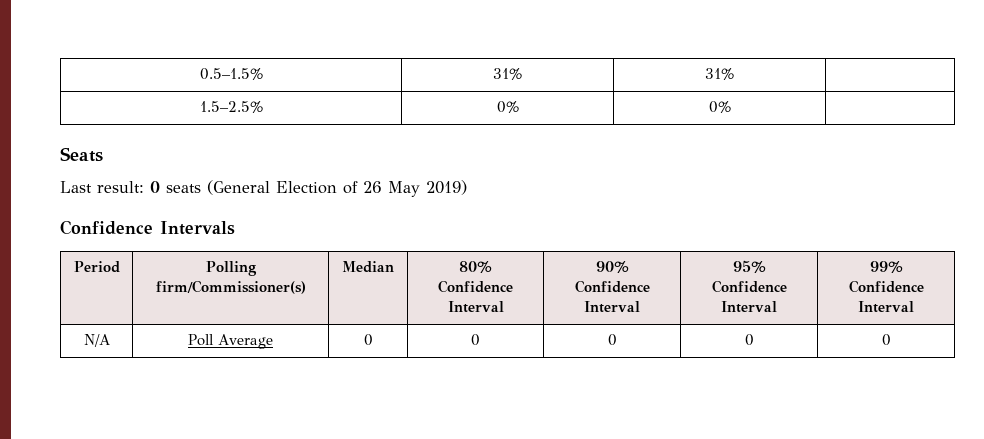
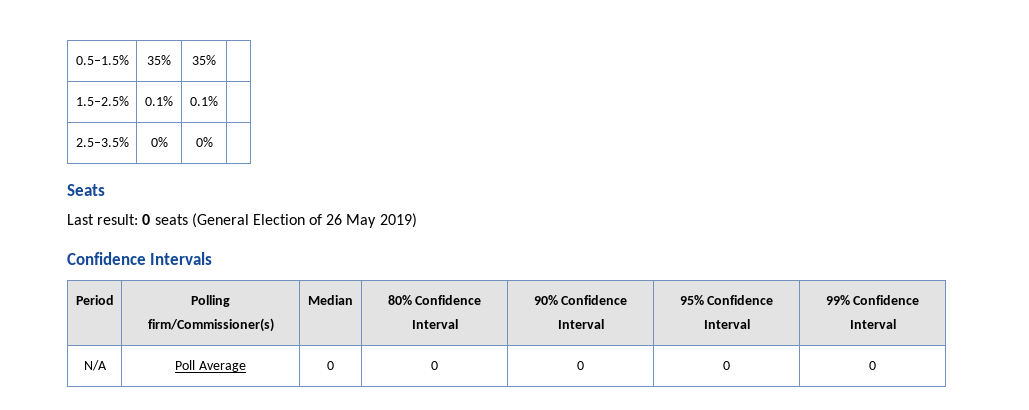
[493,68,522,80] [705,68,734,80] 31% | 31% -> [147,55,171,65] [192,55,216,65] 35% | 35%
(263, 107) none -> [145,96,173,106] [190,96,218,106] [75,137,129,147] | 0.1% | 0.1% | // 2.5–3.5%

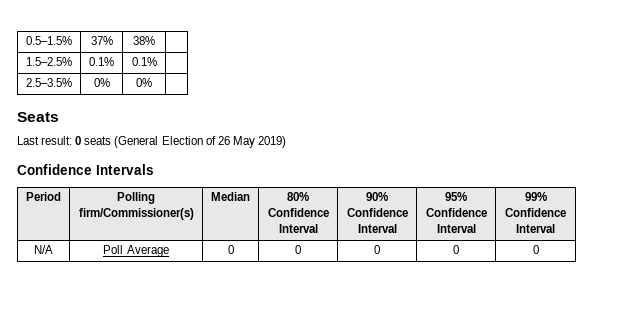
[147,55,171,65] [192,55,216,65] 35% | 35% -> [90,36,113,45] [133,36,155,45] 37% | 38%

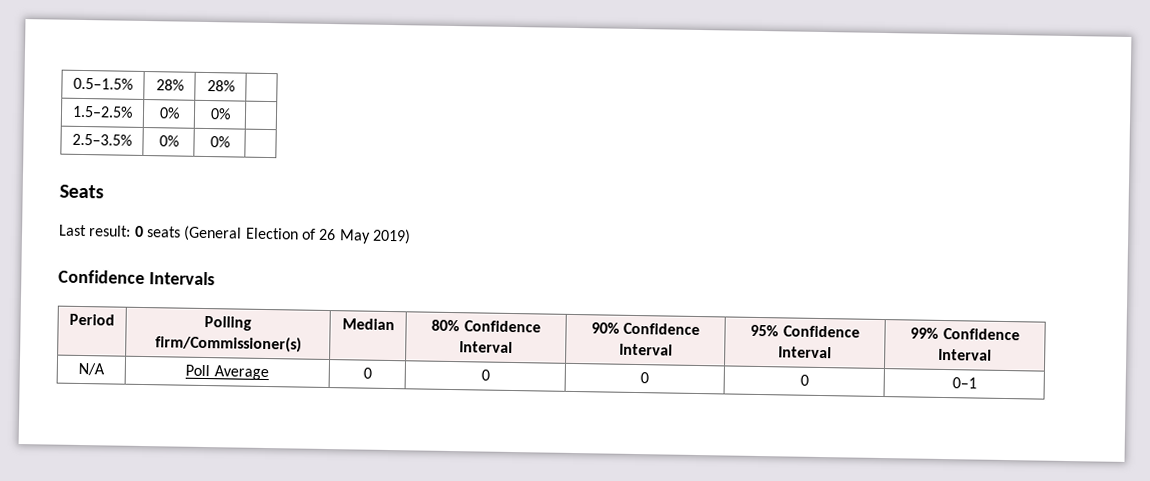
[90,36,113,45] [133,36,155,45] 37% | 38% -> [155,79,184,91] [206,79,235,92] 28% | 28%
[89,57,114,66] [131,57,157,66] 0.1% | 0.1% -> [158,107,180,119] [209,108,231,120] 0% | 0%
[532,245,539,254] 0 -> [951,377,977,389] 0–1

